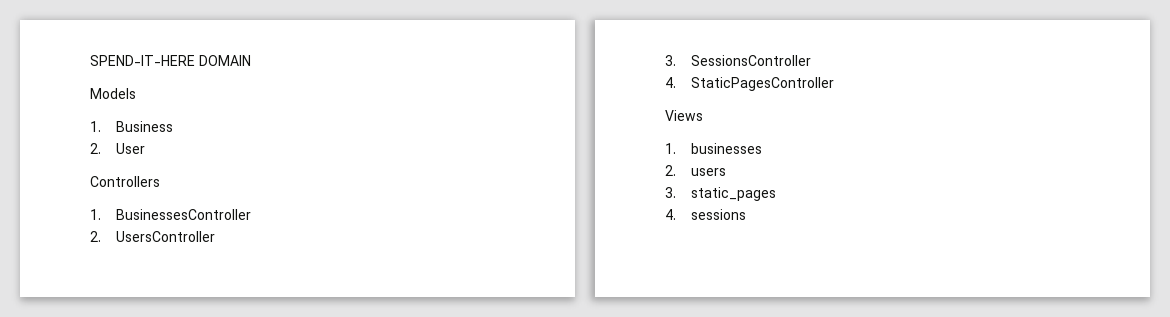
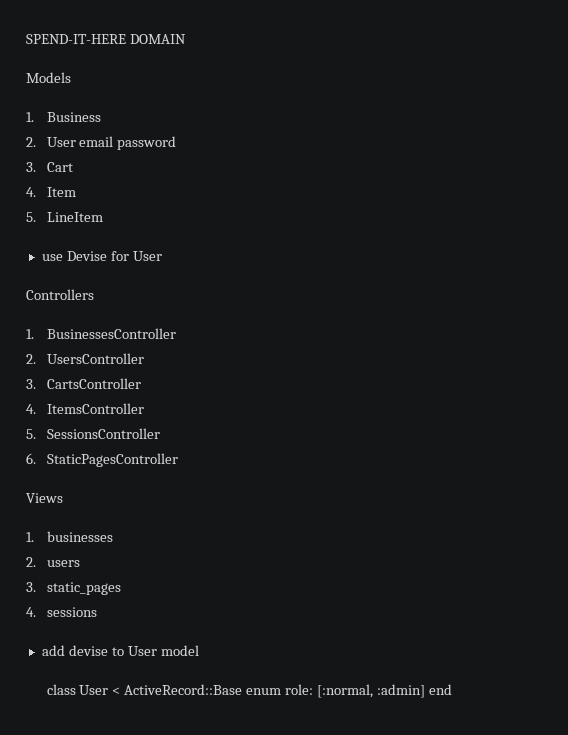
(145, 148) none -> [79,136,177,150] [26,162,73,172] [26,187,76,197] [26,212,103,222] [41,251,162,261] email password // 3. Cart // 4. Item // 5. LineItem // use Devise for User
(676, 60) none -> [46,378,141,389] [26,403,144,414] [26,429,36,439] CartsController // 4. ItemsController // 5.
[665,77,676,88] 4. -> [26,453,36,464] 6.
(746, 214) none -> [41,645,199,656] [46,684,452,698] // add devise to User model // class User < ActiveRecord::Base enum role: [:normal, :admin] end

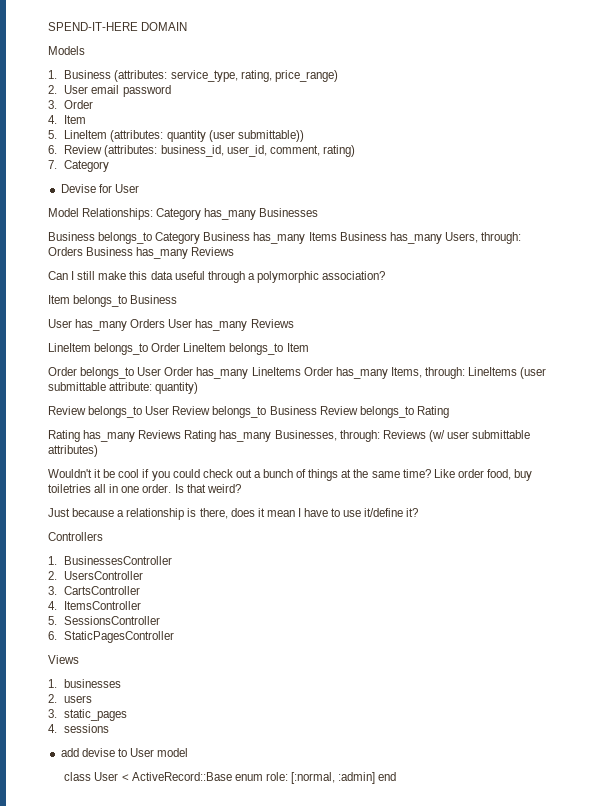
(101, 117) none -> [114,70,338,82] (attributes: service_type, rating, price_range)
[46,162,73,172] Cart -> [64,100,94,109] Order
[41,251,162,261] // use Devise for User -> [110,130,304,142] [48,145,355,157] [48,160,110,172] [60,184,139,193] [48,208,319,220] [48,232,521,244] [48,247,235,259] [48,271,386,283] [48,295,178,307] [48,319,294,331] [48,343,309,355] [48,367,547,379] [48,382,199,394] [48,406,449,418] [48,430,531,442] [48,445,98,457] [48,469,533,481] [48,484,241,493] [48,508,419,520] (attributes: quantity (user submittable)) // 6. Review (attributes: business_id, user_id, comment, rating) // 7. Category // Devise for User // Model Relationships: Category has_many Businesses // Business belongs_to Category Business has_many Items Business has_many Users, through: Orders Business has_many Reviews // Can I still make this data useful through a polymorphic association? // Item belongs_to Business // User has_many Orders User has_many Reviews // LineItem belongs_to Order LineItem belongs_to Item // Order belongs_to User Order has_many LineItems Order has_many Items, through: LineItems (user submittable attribute: quantity) // Review belongs_to User Review belongs_to Business Review belongs_to Rating // Rating has_many Reviews Rating has_many Businesses, through: Reviews (w/ user submittable attributes) // Wouldn't it be cool if you could check out a bunch of things at the same time? Like order food, buy toiletries all in one order. Is that weird? // Just because a relationship is there, does it mean I have to use it/define it?

